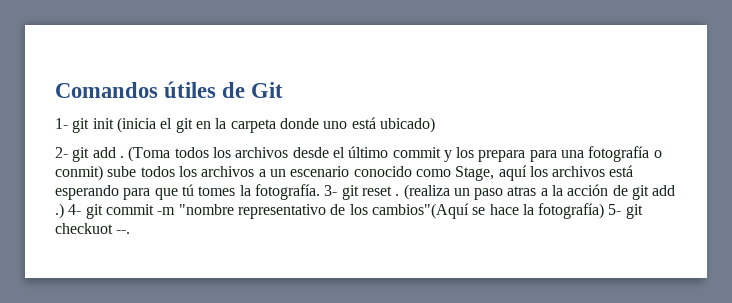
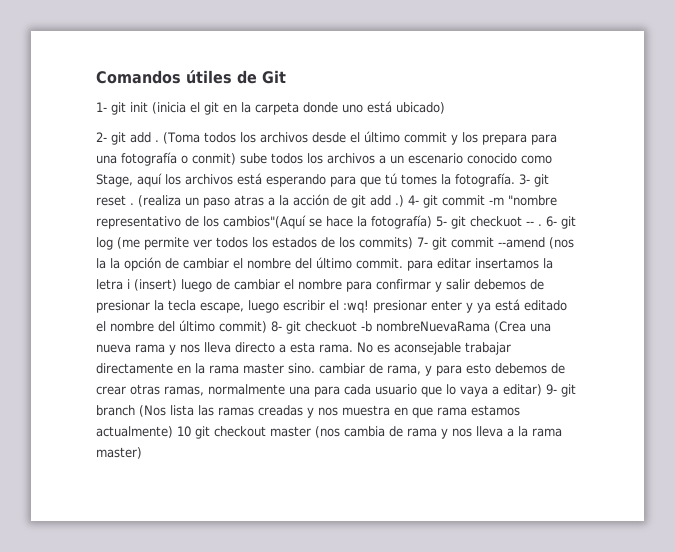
[116,230,131,234] --. -> [526,216,576,229] [96,237,574,250] [96,257,553,271] [96,279,544,292] [96,299,567,313] [96,320,551,334] [96,342,511,355] [96,363,565,376] [96,384,576,397] [96,405,520,418] [96,426,562,439] [96,447,142,459] -- . 6- git log (me permite ver todos los estados de los commits) 7- git commit --amend (nos la la opción de cambiar el nombre del último commit. para editar insertamos la letra i (insert) luego de cambiar el nombre para confirmar y salir debemos de presionar la tecla escape, luego escribir el :wq! presionar enter y ya está editado el nombre del último commit) 8- git checkuot -b nombreNuevaRama (Crea una nueva rama y nos lleva directo a esta rama. No es aconsejable trabajar directamente en la rama master sino. cambiar de rama, y para esto debemos de crear otras ramas, normalmente una para cada usuario que lo vaya a editar) 9- git branch (Nos lista las ramas creadas y nos muestra en que rama estamos actualmente) 10 git checkout master (nos cambia de rama y nos lleva a la rama master)

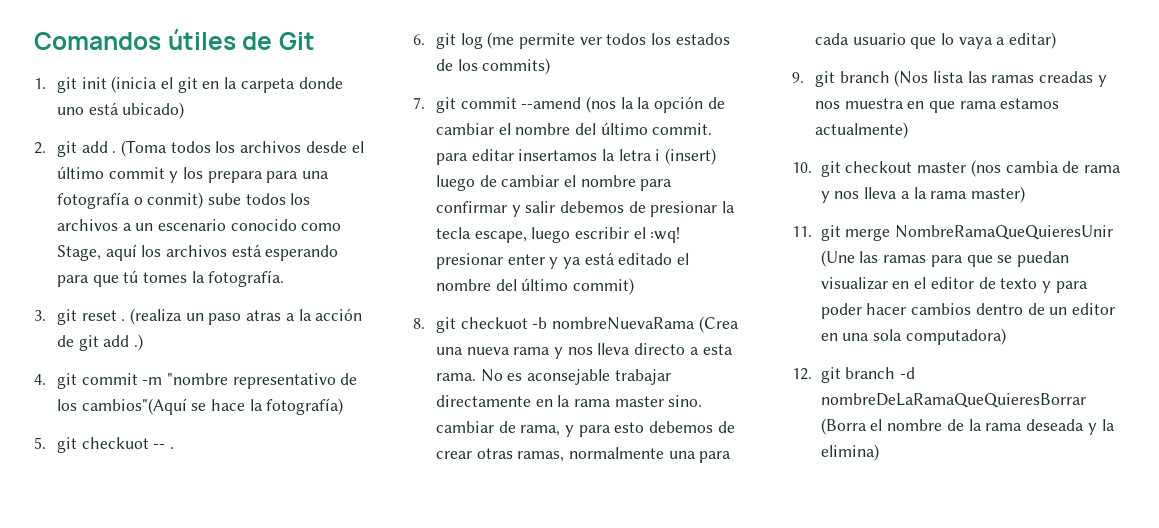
[96,102,107,112] 1- -> [34,78,46,89] 1.
[96,132,107,142] 2- -> [34,142,46,154] 2.
[519,174,530,185] 3- -> [34,310,46,321] // 3.
[408,195,419,205] 4- -> [34,374,46,385] // 4.
[436,216,447,227] 5- -> [34,437,46,449] // 5.
[546,216,557,227] 6- -> [413,34,425,45] // 6.
[417,237,428,247] 7- -> [413,97,425,109] // 7.
[271,321,282,332] 8- -> [413,318,425,329] // 8.
[546,384,557,395] 9- -> [792,72,804,83] // 9.
[177,426,191,437] 10 -> [792,162,812,173] // 10.
(142, 453) none -> [792,225,1114,241] [820,250,1070,267] [820,277,1088,293] [820,303,1116,319] [820,328,1006,345] [792,367,916,383] [820,393,1086,408] [820,418,1115,435] [820,444,879,461] // 11. git merge NombreRamaQueQuieresUnir (Une las ramas para que se puedan visualizar en el editor de texto y para poder hacer cambios dentro de un editor en una sola computadora) // 12. git branch -d nombreDeLaRamaQueQuieresBorrar (Borra el nombre de la rama deseada y la elimina)

